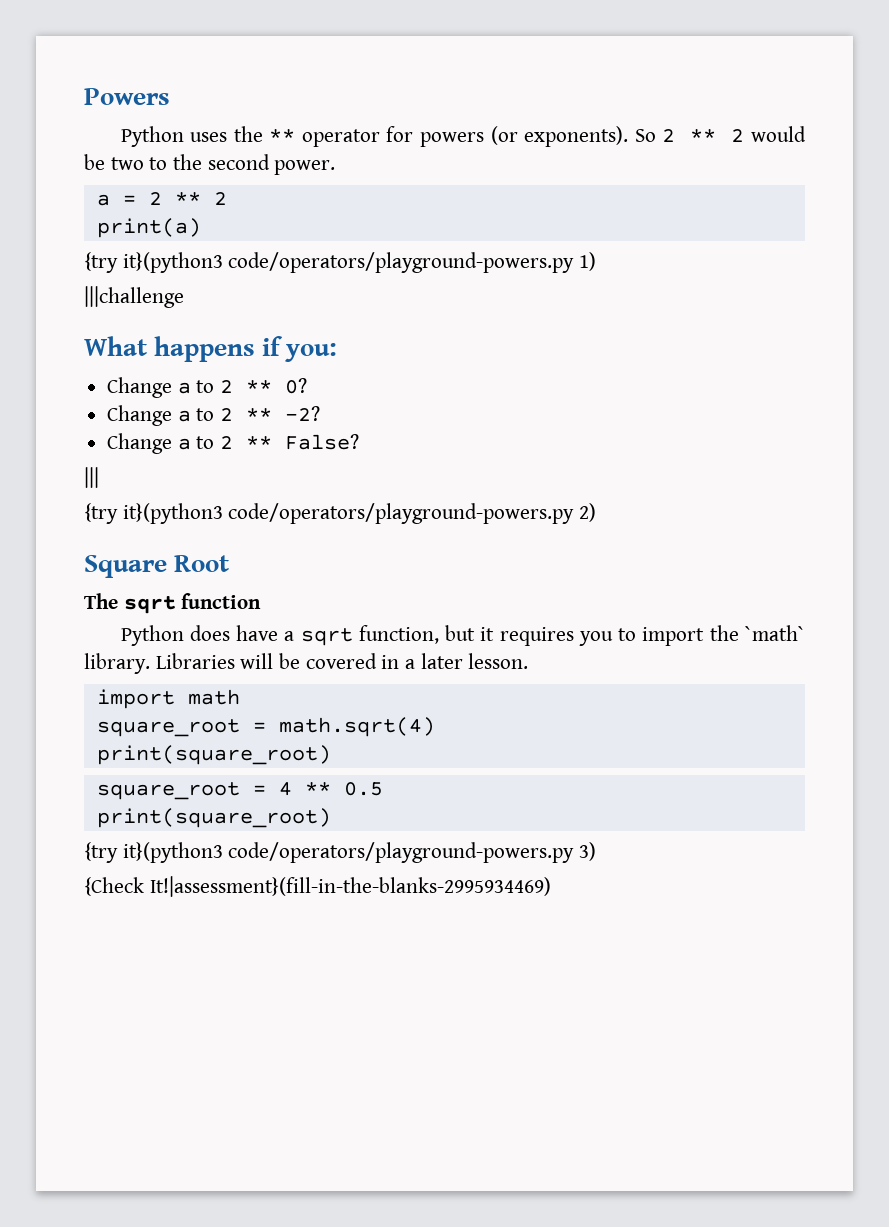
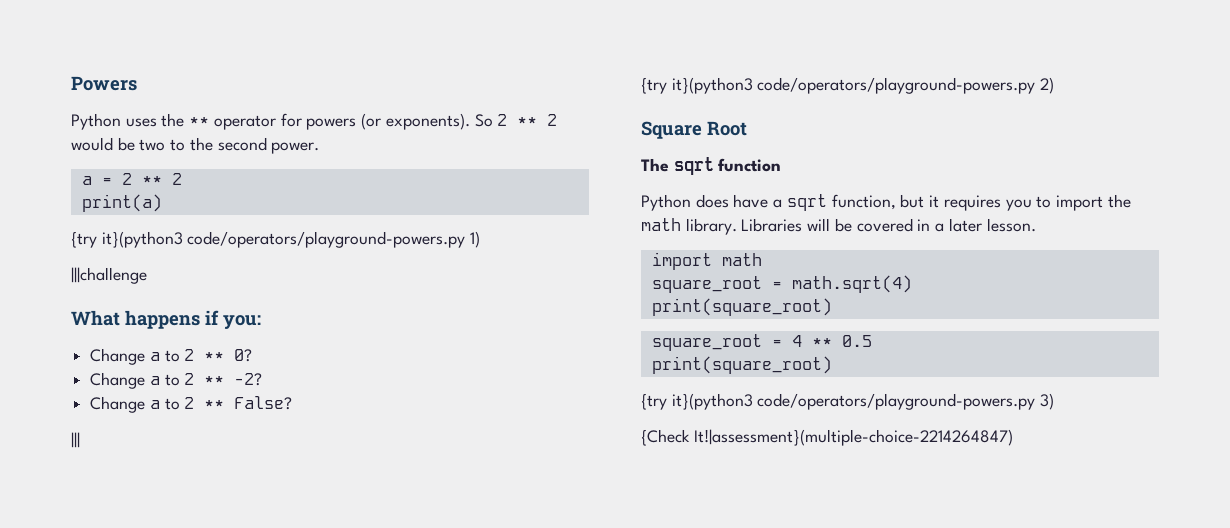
[745,625,805,641] `math` -> [641,218,681,231] math
[149,876,551,897] It!|assessment}(fill-in-the-blanks-2995934469) -> [693,429,1013,446] It!|assessment}(multiple-choice-2214264847)

